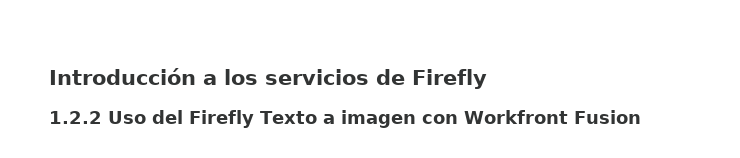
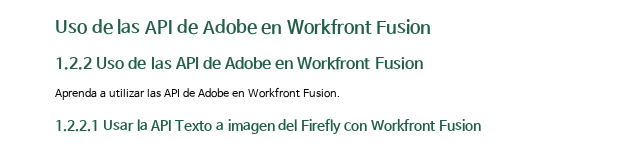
[49,68,487,89] [49,110,254,128] Introducción a los servicios de Firefly // 1.2.2 Uso del Firefly -> [55,19,431,35] [55,56,423,70] [55,87,340,100] [55,119,172,132] Uso de las API de Adobe en Workfront Fusion // 1.2.2 Uso de las API de Adobe en Workfront Fusion // Aprenda a utilizar las API de Adobe en Workfront Fusion. // 1.2.2.1 Usar la API
(416, 119) none -> [278,119,342,135] del Firefly

